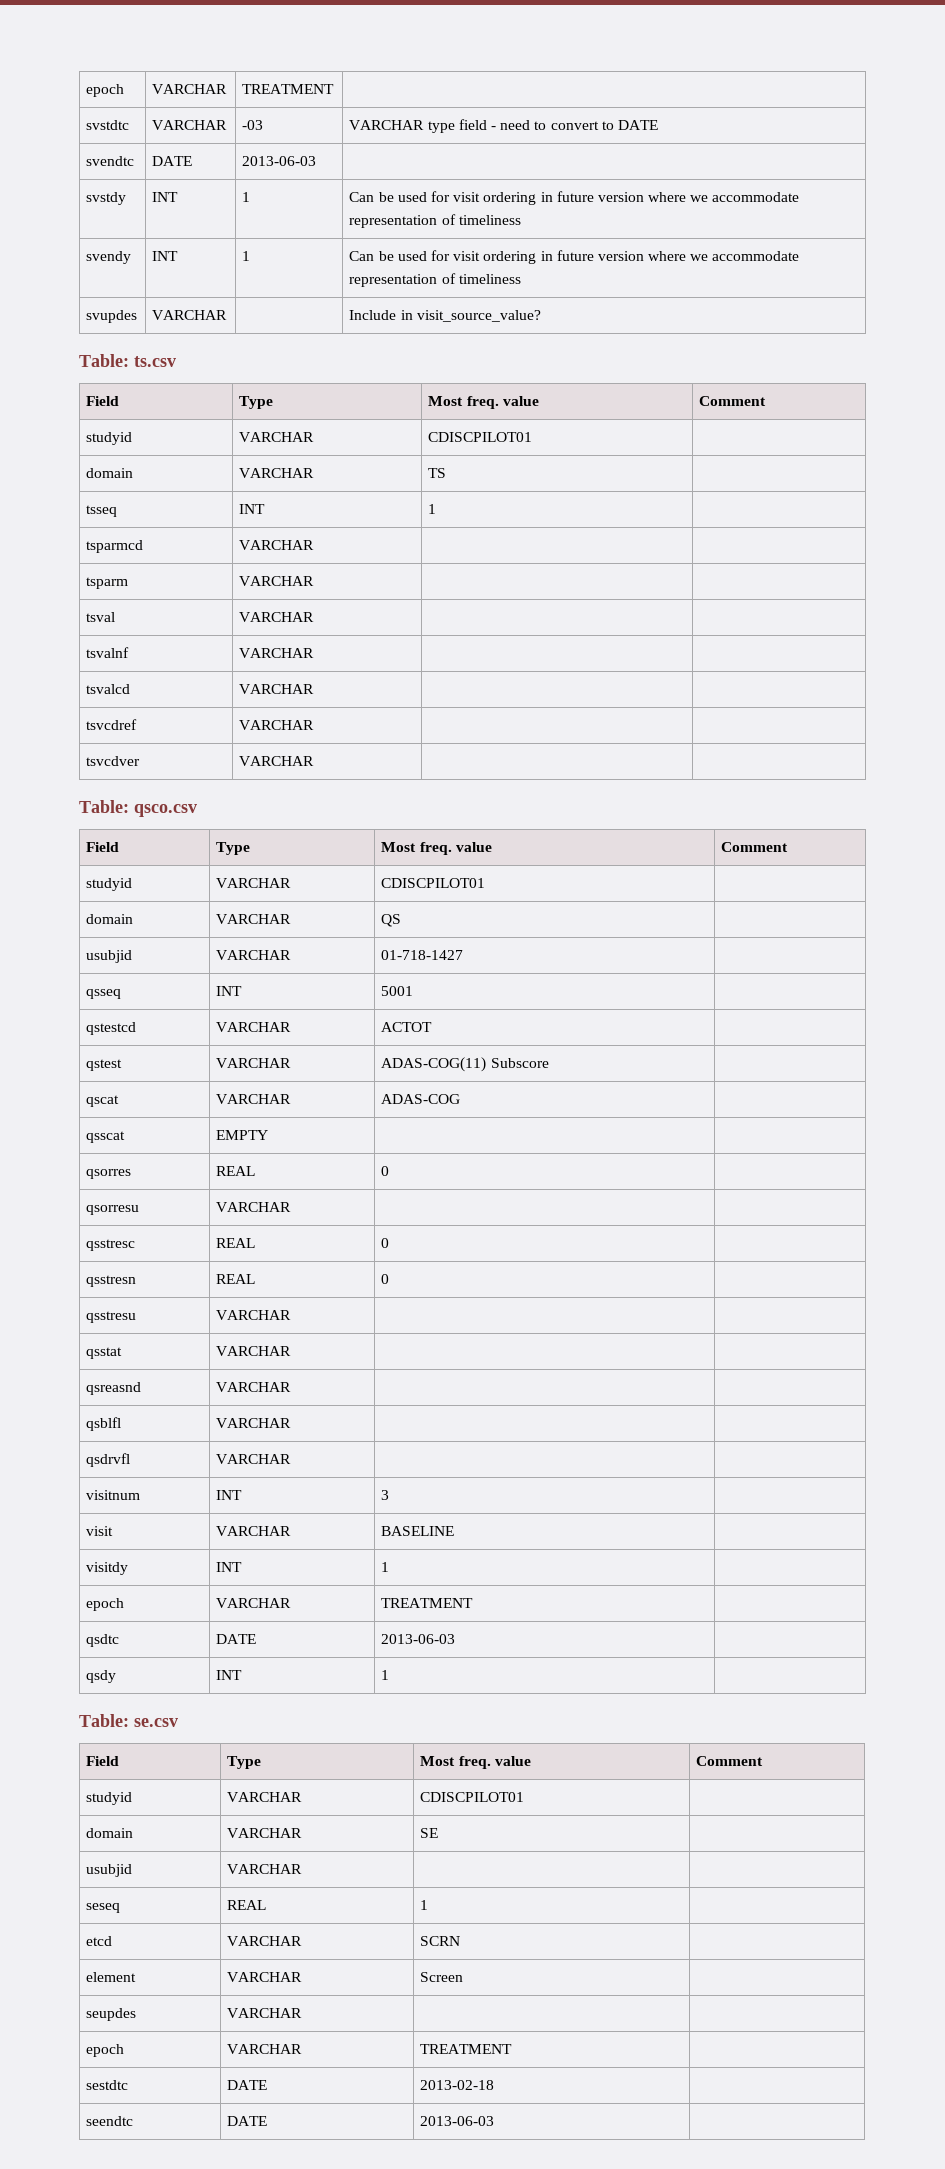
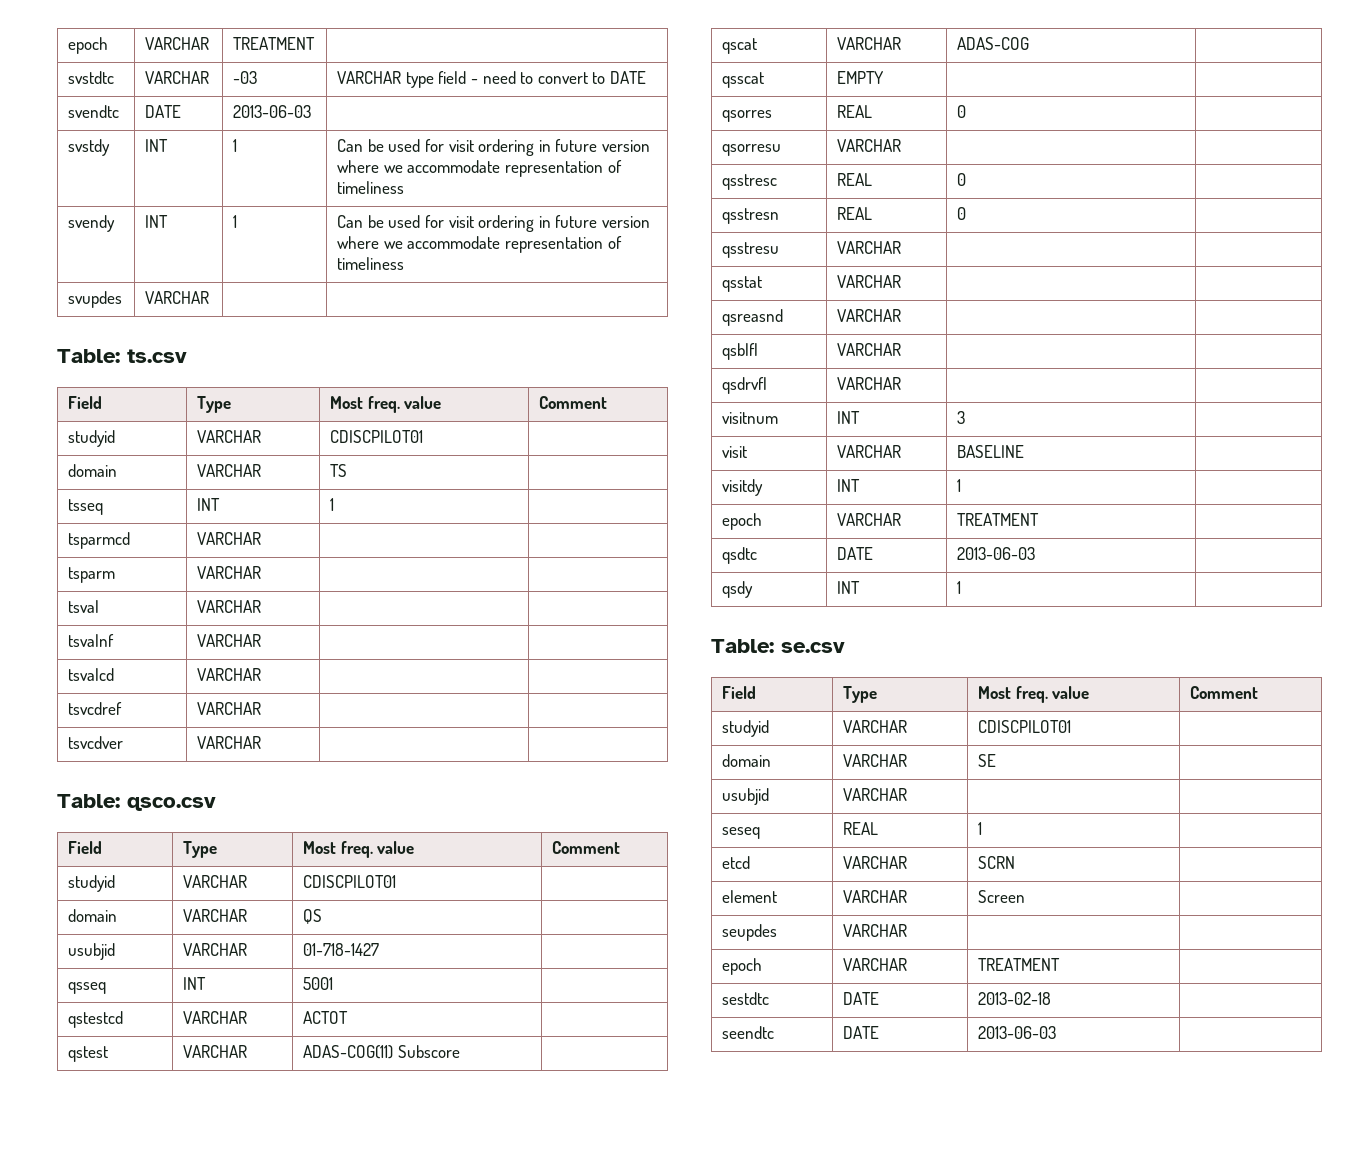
[349,310,541,322] Include in visit_source_value? -> (210, 297) none

